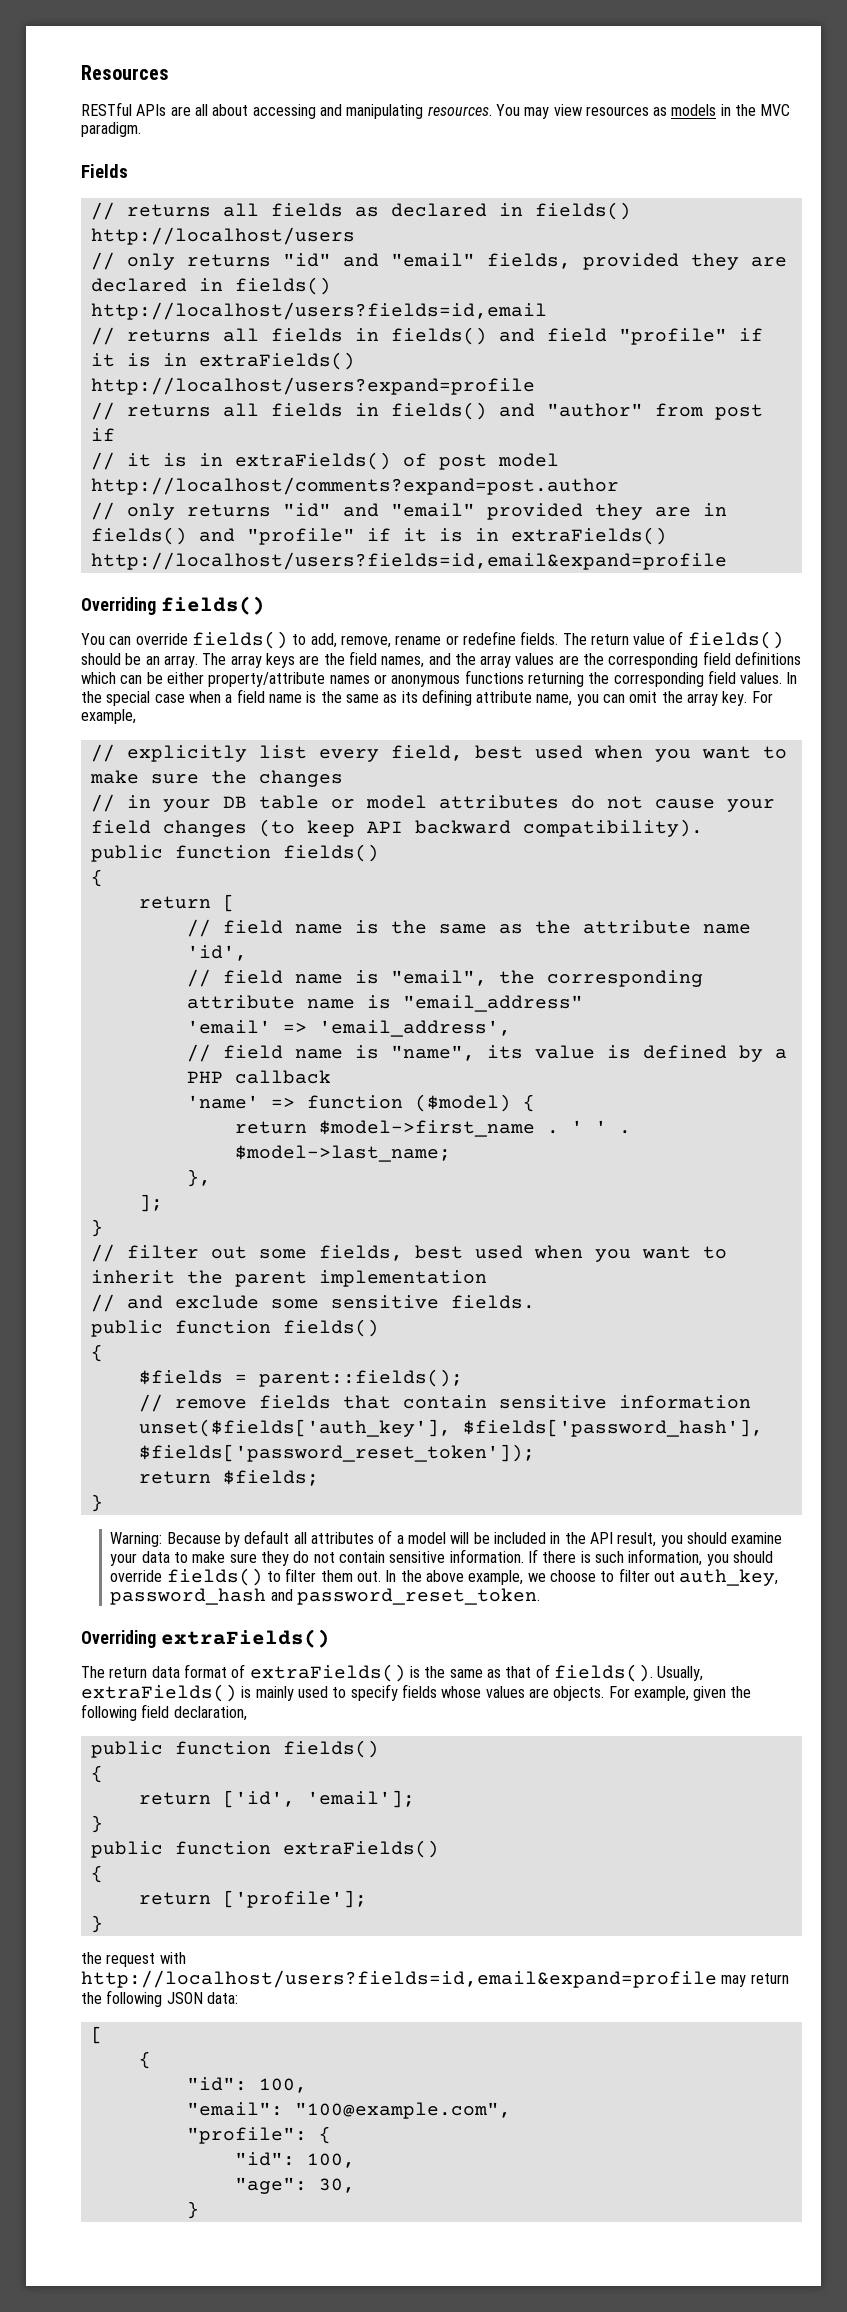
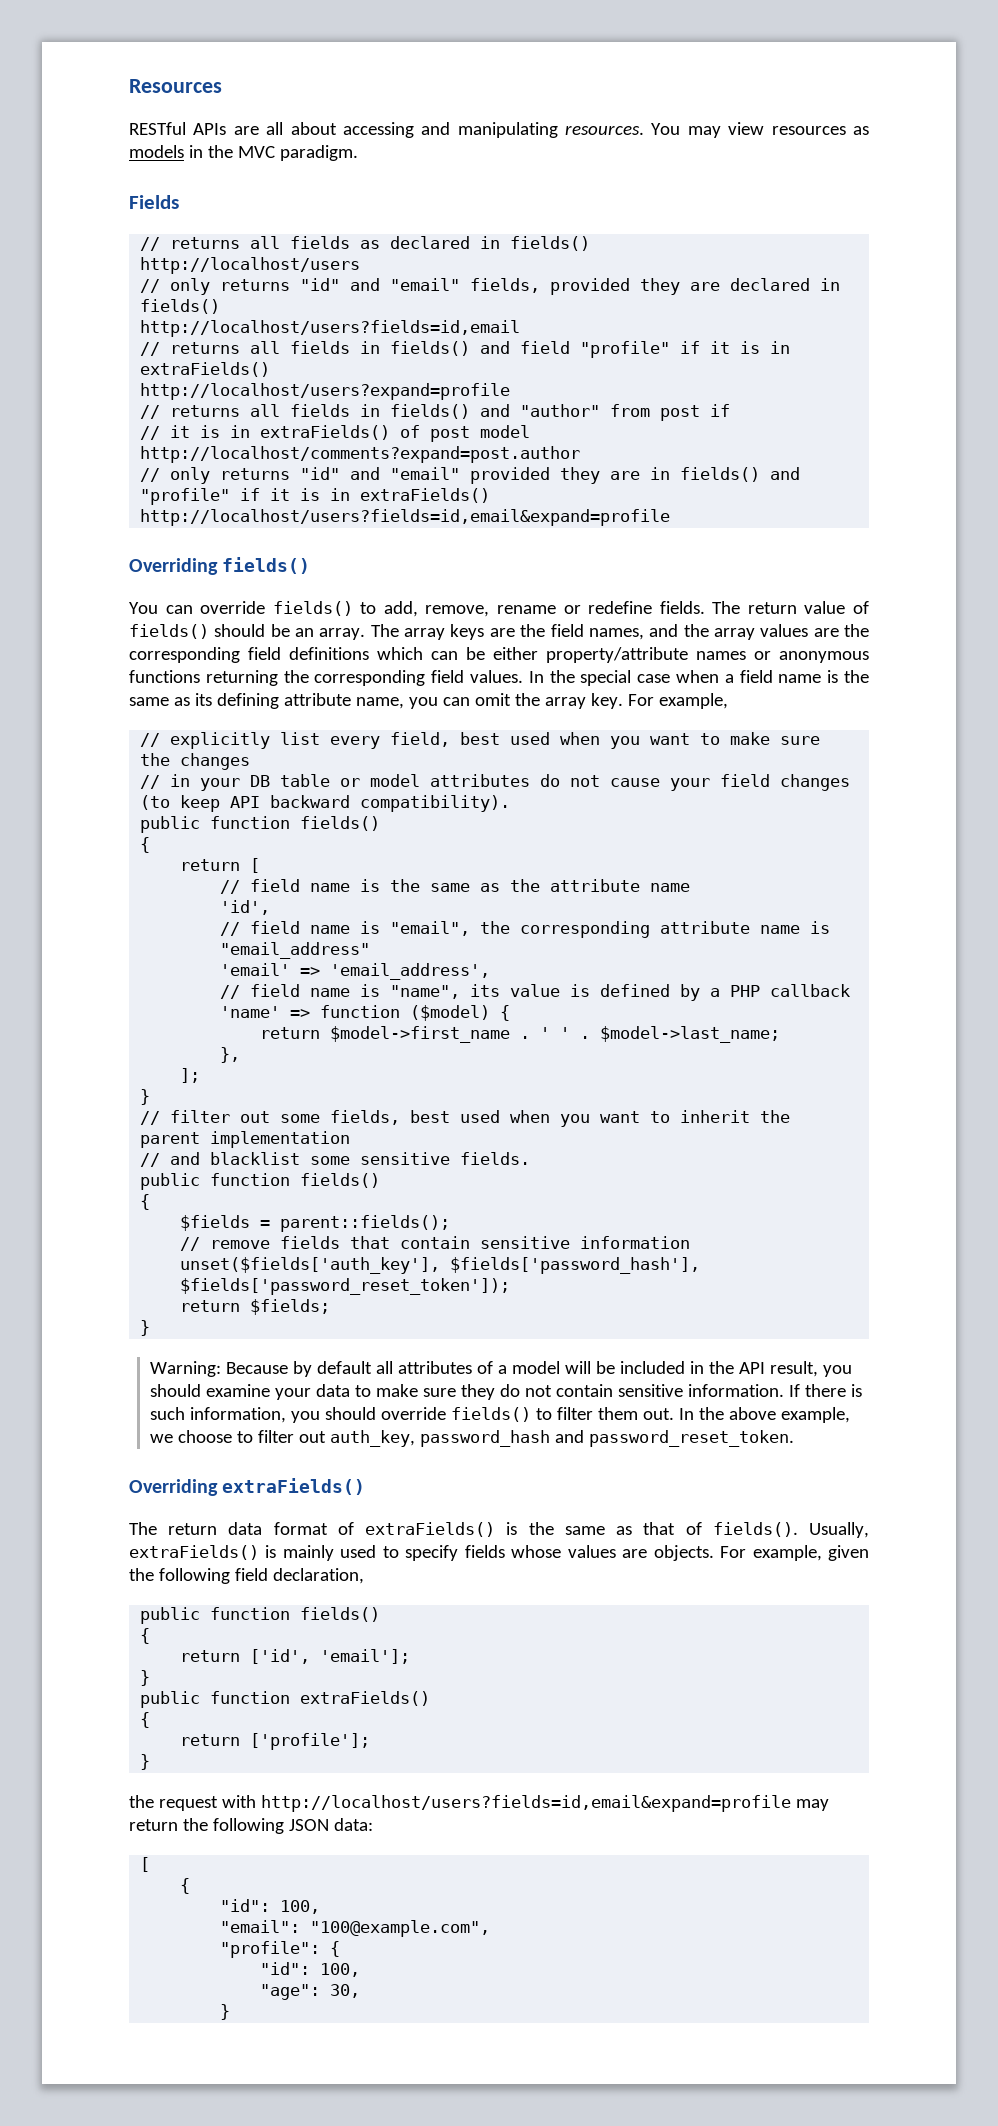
[174,1295,259,1309] exclude -> [210,1152,301,1165] blacklist

